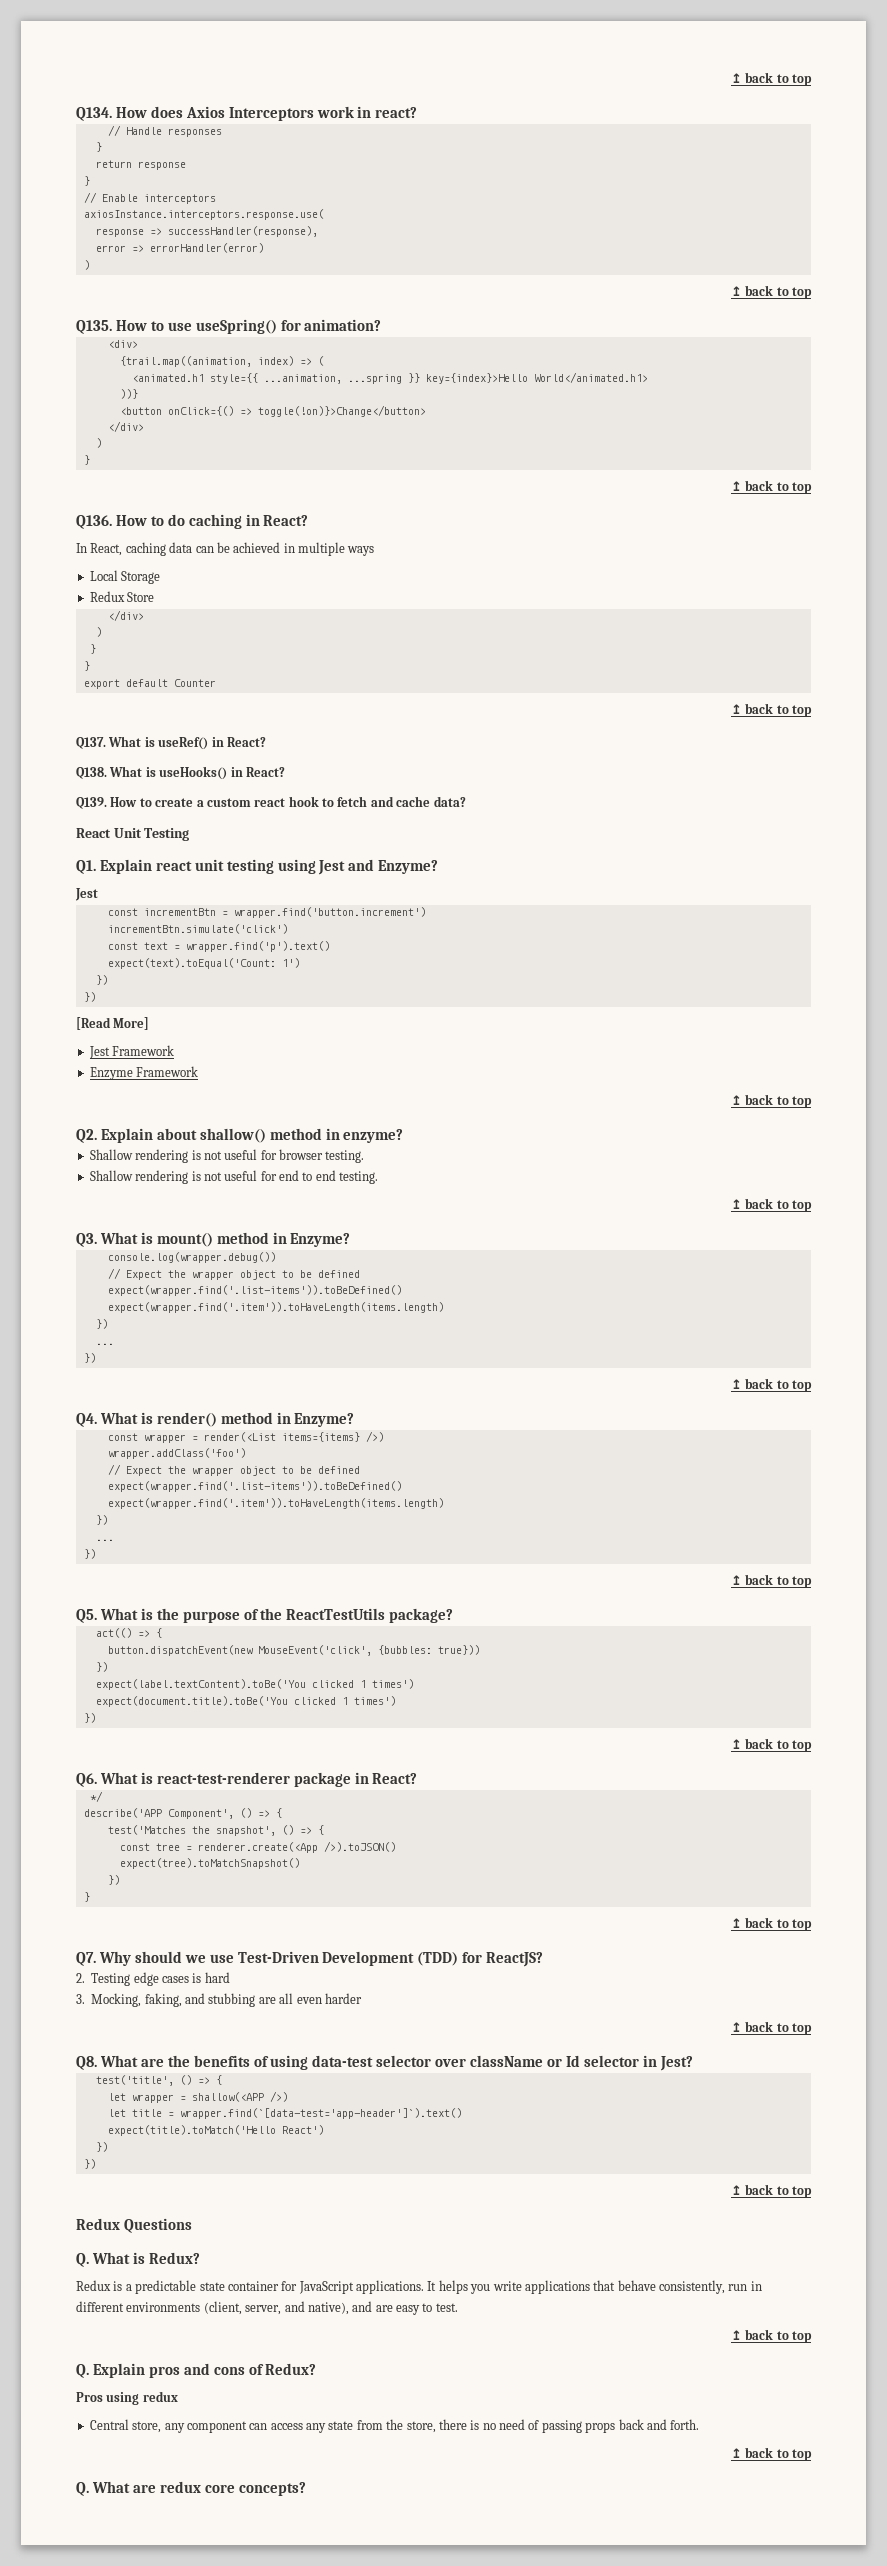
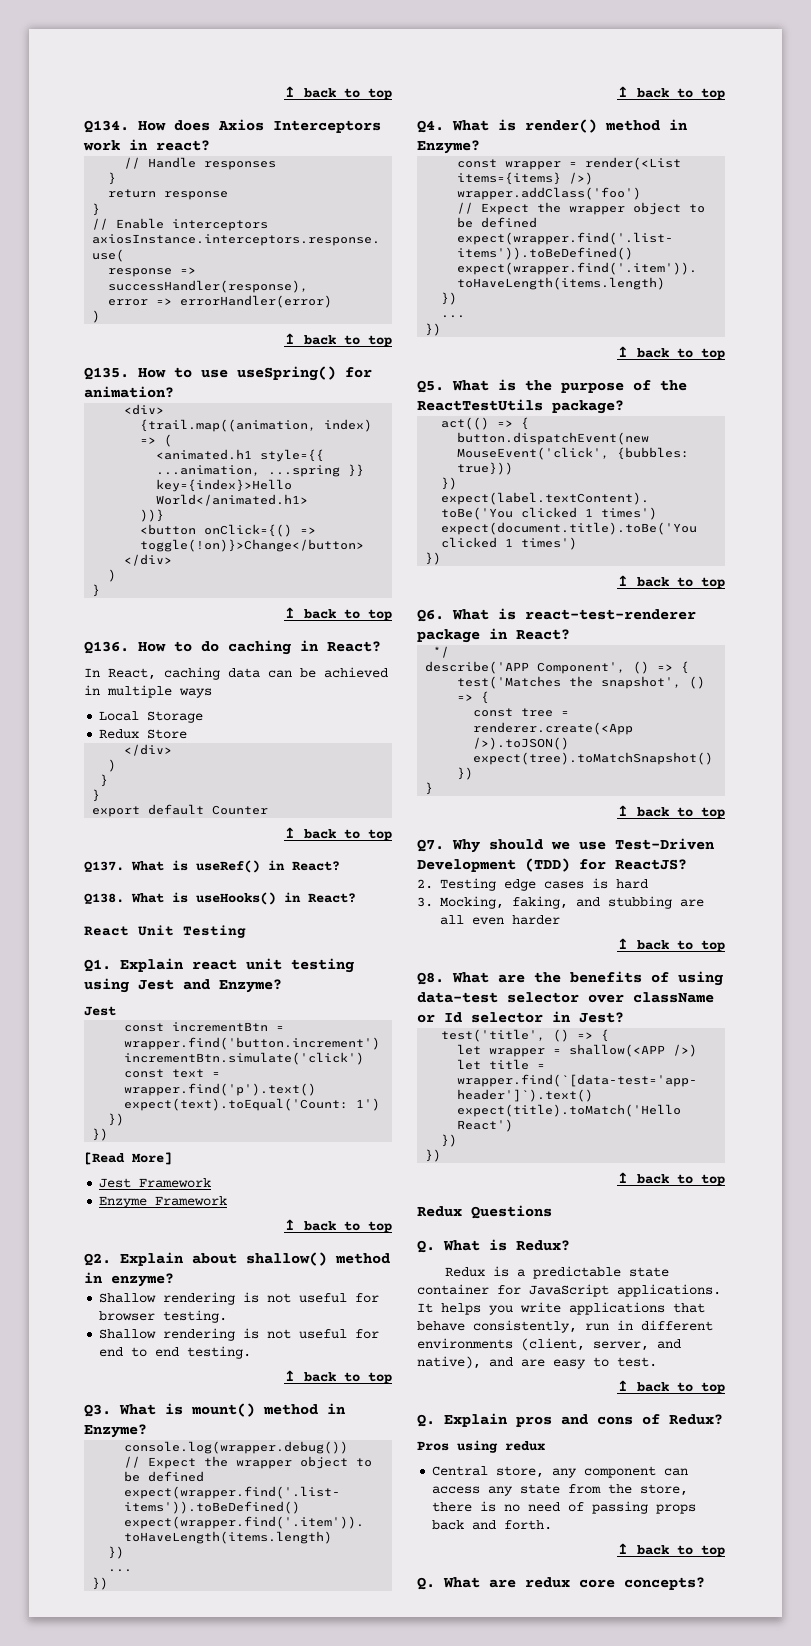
[76,796,466,809] // Q139. How to create a custom react hook to fetch and cache data? -> (356, 898) none

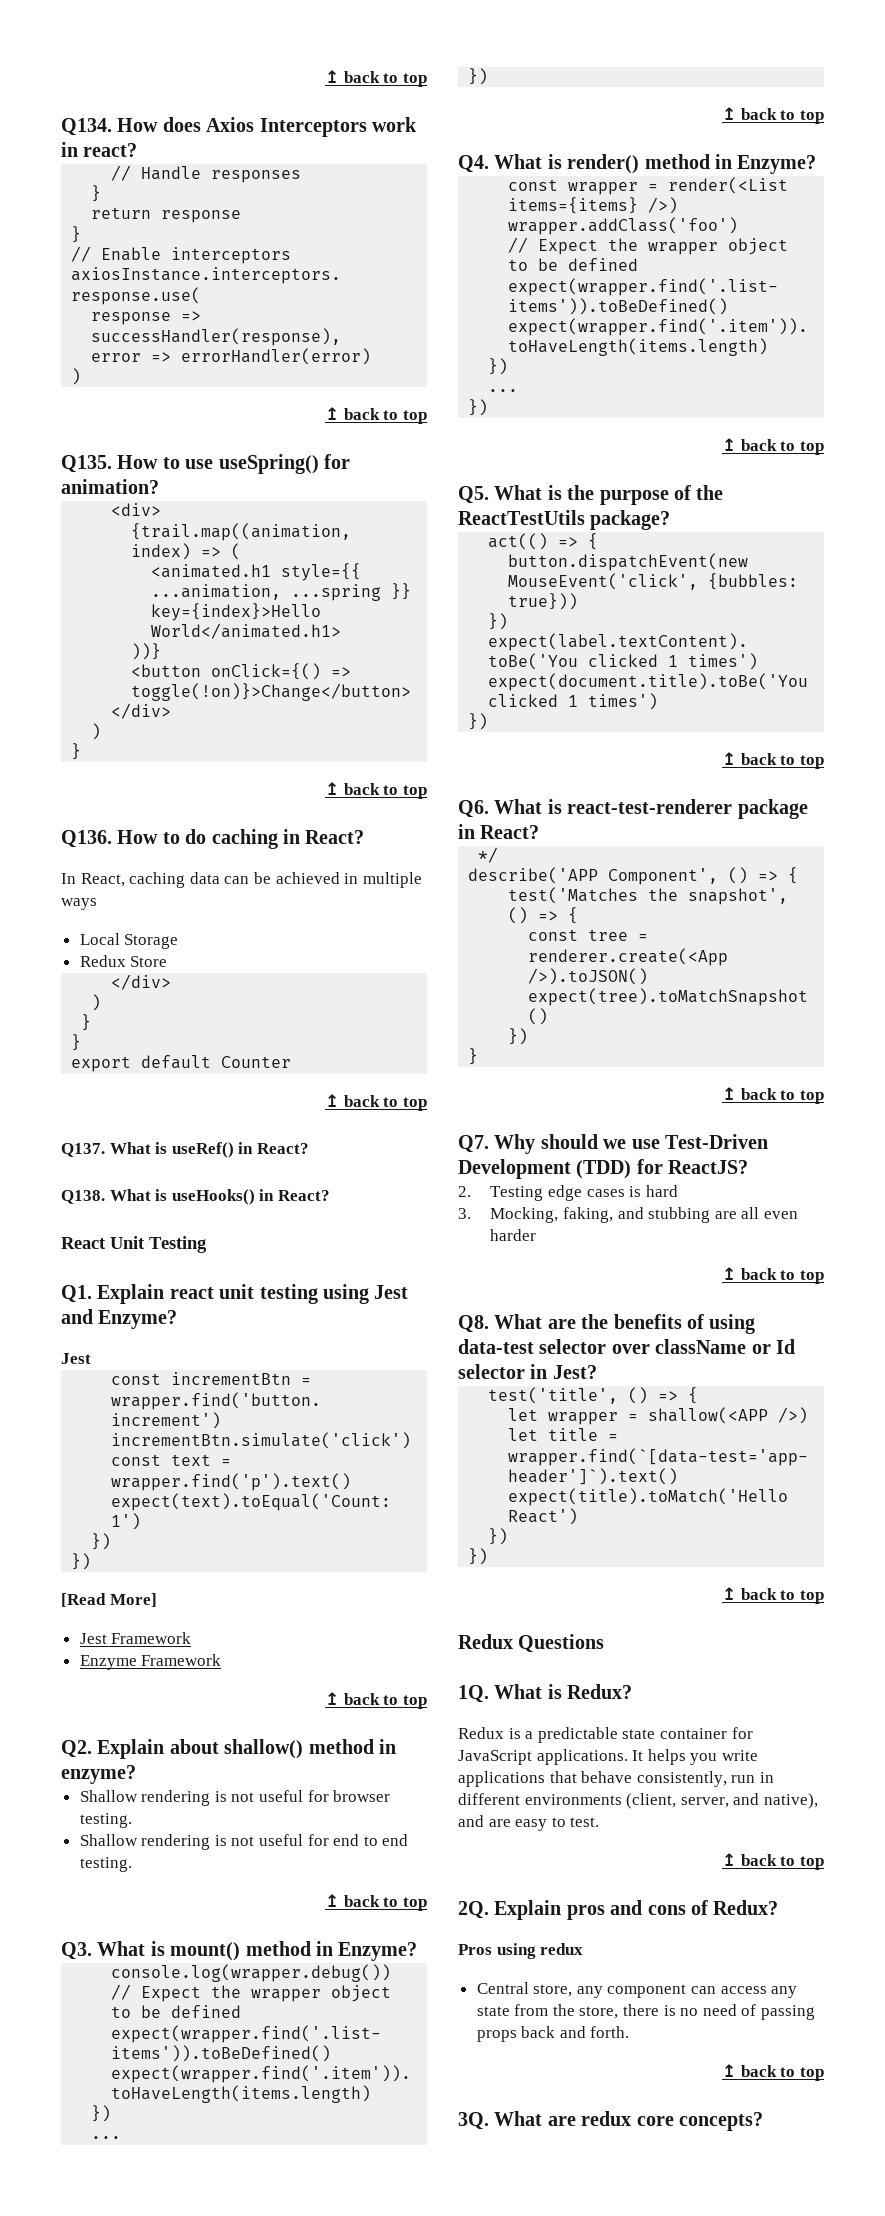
[417,1240,435,1253] Q. -> [458,1685,489,1703] 1Q.
[417,1414,435,1427] Q. -> [458,1901,489,1919] 2Q.
[417,1577,435,1590] Q. -> [458,2112,489,2130] 3Q.

